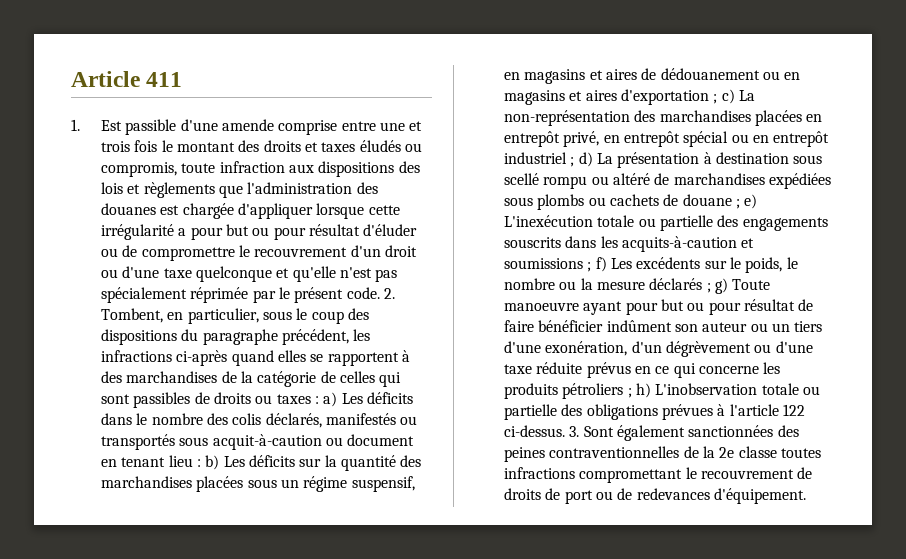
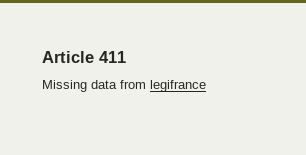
[71,119,423,135] [101,140,423,152] [101,161,420,177] [101,182,378,198] [101,203,400,219] [101,224,418,240] [101,245,418,261] [101,266,398,282] [101,287,396,303] [101,308,370,324] [101,329,371,345] [101,350,411,366] [101,371,402,387] [101,392,414,408] [101,413,418,428] [101,434,415,450] [101,455,422,471] [101,476,415,492] [504,68,801,84] [504,89,756,105] [504,110,823,126] [504,131,830,147] [504,152,823,168] [504,173,832,189] [504,194,758,210] [504,215,828,231] [504,236,755,252] [504,257,798,273] [504,278,771,294] [504,299,814,315] [504,320,823,332] [504,341,813,357] [504,362,781,378] [504,383,821,399] [504,404,806,420] [504,425,799,441] [504,446,822,462] [504,467,813,483] [504,488,807,504] 1. Est passible d'une amende comprise entre une et trois fois le montant des droits et taxes éludés ou compromis, toute infraction aux dispositions des lois et règlements que l'administration des douanes est chargée d'appliquer lorsque cette irrégularité a pour but ou pour résultat d'éluder ou de compromettre le recouvrement d'un droit ou d'une taxe quelconque et qu'elle n'est pas spécialement réprimée par le présent code. 2. Tombent, en particulier, sous le coup des dispositions du paragraphe précédent, les infractions ci-après quand elles se rapportent à des marchandises de la catégorie de celles qui sont passibles de droits ou taxes : a) Les déficits dans le nombre des colis déclarés, manifestés ou transportés sous acquit-à-caution ou document en tenant lieu : b) Les déficits sur la quantité des marchandises placées sous un régime suspensif, en magasins et aires de dédouanement ou en magasins et aires d'exportation ; c) La non-représentation des marchandises placées en entrepôt privé, en entrepôt spécial ou en entrepôt industriel ; d) La présentation à destination sous scellé rompu ou altéré de marchandises expédiées sous plombs ou cachets de douane ; e) L'inexécution totale ou partielle des engagements souscrits dans les acquits-à-caution et soumissions ; f) Les excédents sur le poids, le nombre ou la mesure déclarés ; g) Toute manoeuvre ayant pour but ou pour résultat de faire bénéficier indûment son auteur ou un tiers d'une exonération, d'un dégrèvement ou d'une taxe réduite prévus en ce qui concerne les produits pétroliers ; h) L'inobservation totale ou partielle des obligations prévues à l'article 122 ci-dessus. 3. Sont également sanctionnées des peines contraventionnelles de la 2e classe toutes infractions compromettant le recouvrement de droits de port ou de redevances d'équipement. -> [42,80,206,92] Missing data from legifrance

